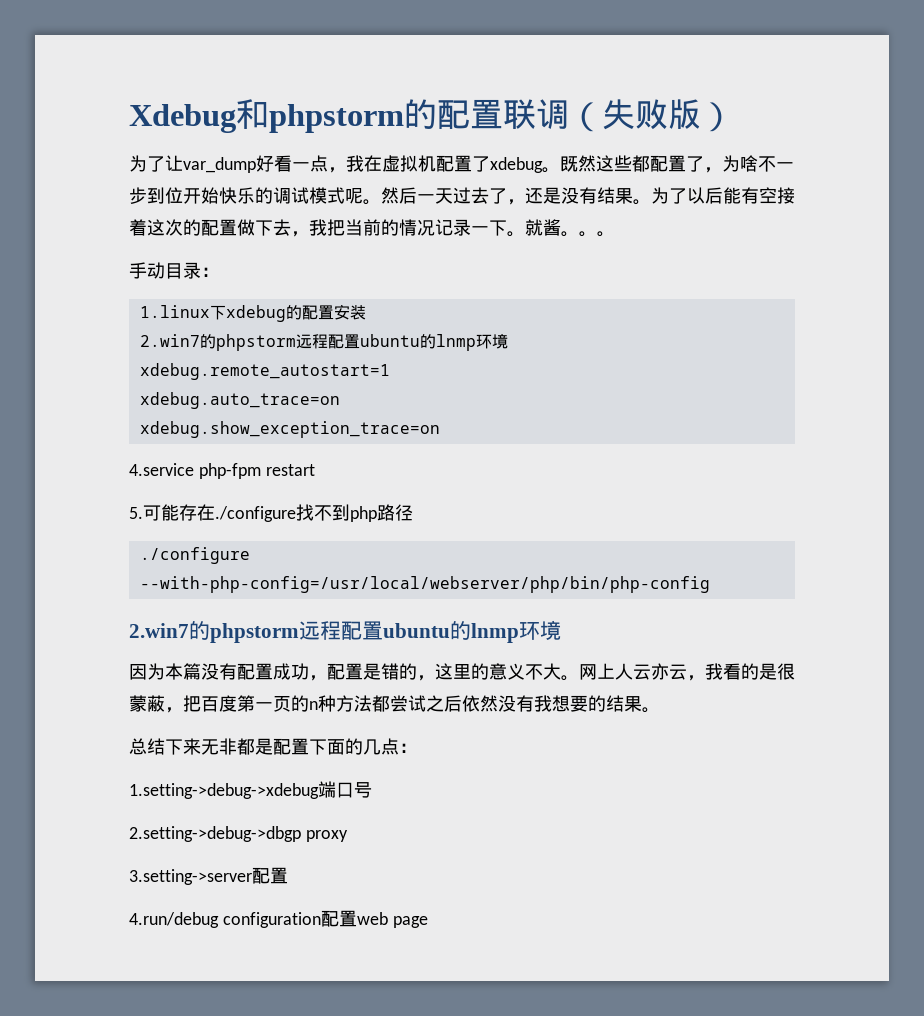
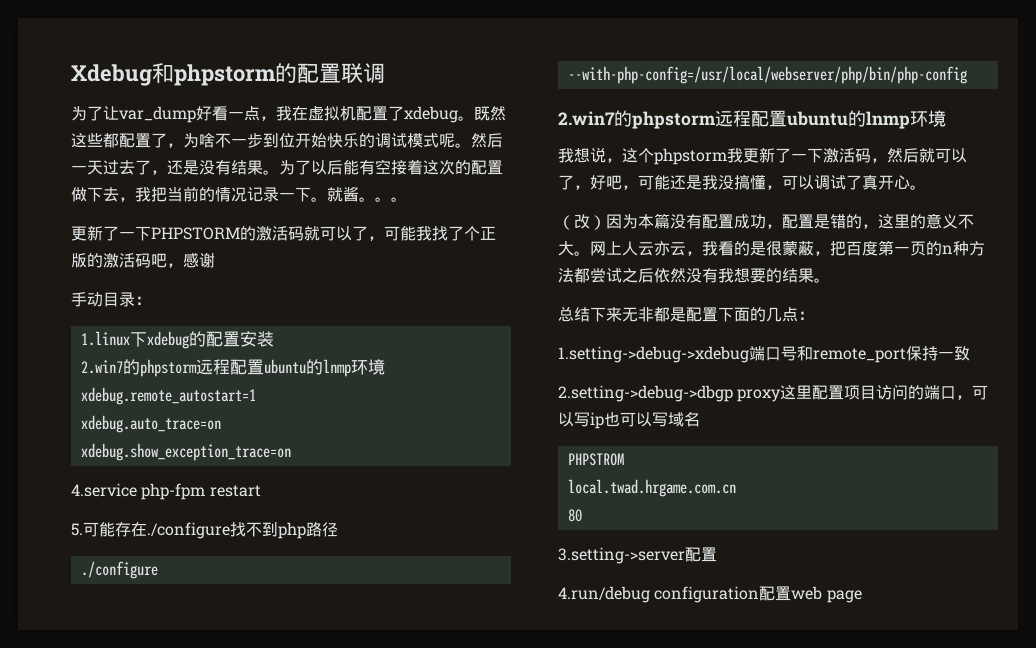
[569,99,734,132] （失败版） -> (385, 73) none
(615, 234) none -> [71,225,496,241] [71,252,215,268] // 更新了一下PHPSTORM的激活码就可以了，可能我找了个正版的激活码吧，感谢
(561, 630) none -> [558,147,967,165] [558,175,926,190] [558,214,606,230] 我想说，这个phpstorm我更新了一下激活码，然后就可以了，好吧，可能还是我没搞懂，可以调试了真开心。 // （改）
(372, 790) none -> [797,346,970,363] 和remote_port保持一致
(348, 836) none -> [780,384,989,400] [558,412,700,429] [567,453,624,466] [567,479,736,497] [567,509,582,522] 这里配置项目访问的端口，可以写ip也可以写域名 // PHPSTROM // local.twad.hrgame.com.cn // 80

